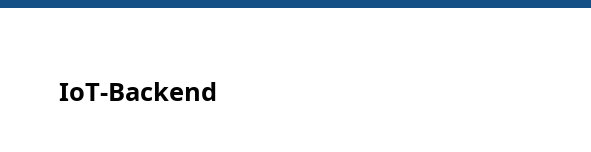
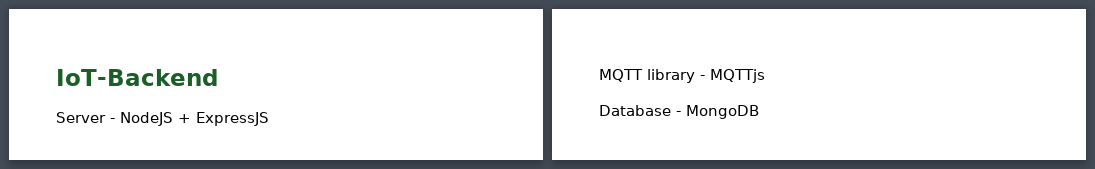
(217, 91) none -> [56,112,269,126] [599,69,765,83] [599,105,759,119] // Server - NodeJS + ExpressJS // MQTT library - MQTTjs // Database - MongoDB

